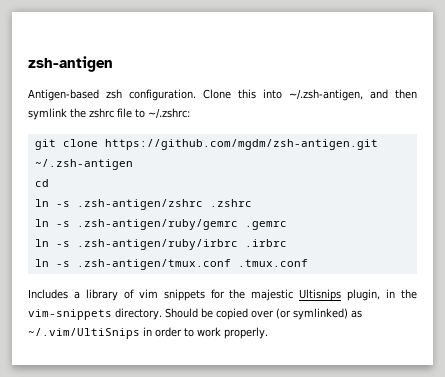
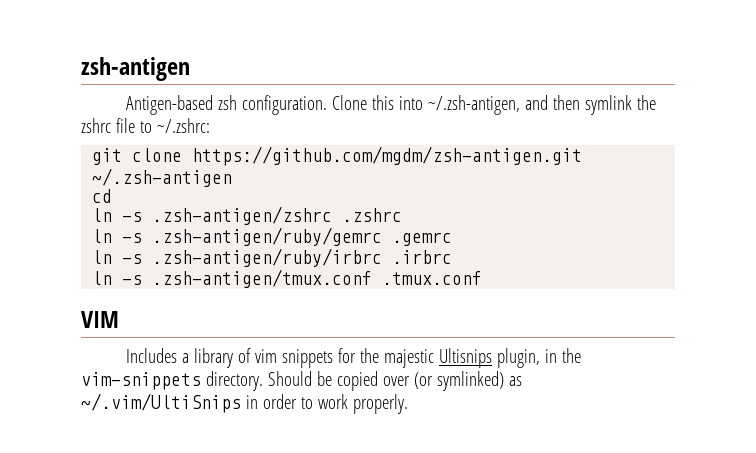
(308, 263) none -> [81,311,119,328] // VIM

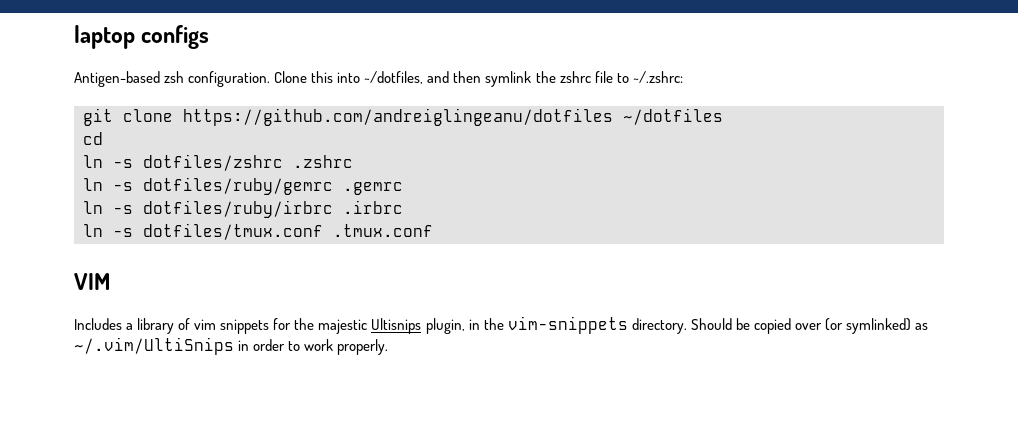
[81,57,190,81] zsh-antigen -> [74,25,210,49] laptop configs
[428,95,521,115] ~/.zsh-antigen, -> [364,71,424,84] ~/dotfiles,
[192,146,583,166] [92,168,233,187] https://github.com/mgdm/zsh-antigen.git ~/.zsh-antigen -> [183,108,723,126] https://github.com/andreiglingeanu/dotfiles ~/dotfiles
[152,206,333,225] .zsh-antigen/zshrc -> [143,154,283,171] dotfiles/zshrc
[152,227,383,246] .zsh-antigen/ruby/gemrc -> [143,177,333,195] dotfiles/ruby/gemrc
[152,248,383,267] .zsh-antigen/ruby/irbrc -> [143,200,333,218] dotfiles/ruby/irbrc
[152,269,373,288] .zsh-antigen/tmux.conf -> [143,223,323,240] dotfiles/tmux.conf

